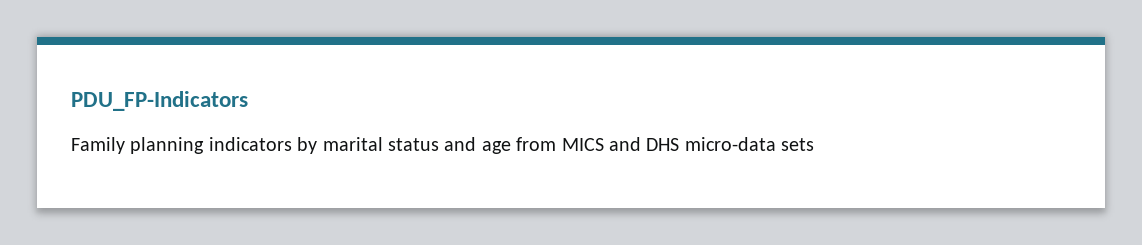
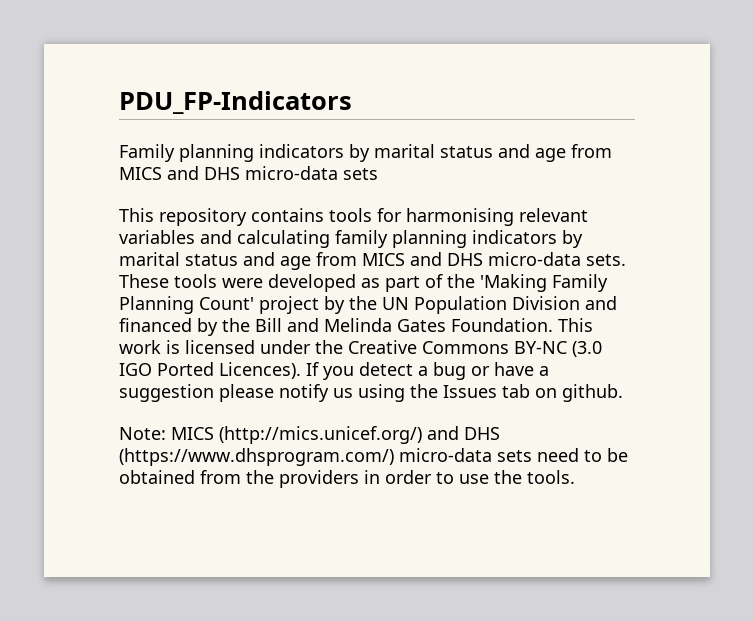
(815, 144) none -> [119,208,588,226] [119,230,583,248] [119,252,626,270] [119,274,608,292] [119,296,617,314] [119,318,593,336] [119,340,602,357] [119,362,549,380] [119,384,623,402] [119,426,500,444] [119,448,628,466] [119,470,575,488] // This repository contains tools for harmonising relevant variables and calculating family planning indicators by marital status and age from MICS and DHS micro-data sets. These tools were developed as part of the 'Making Family Planning Count' project by the UN Population Division and financed by the Bill and Melinda Gates Foundation. This work is licensed under the Creative Commons BY-NC (3.0 IGO Ported Licences). If you detect a bug or have a suggestion please notify us using the Issues tab on github. // Note: MICS (http://mics.unicef.org/) and DHS (https://www.dhsprogram.com/) micro-data sets need to be obtained from the providers in order to use the tools.

